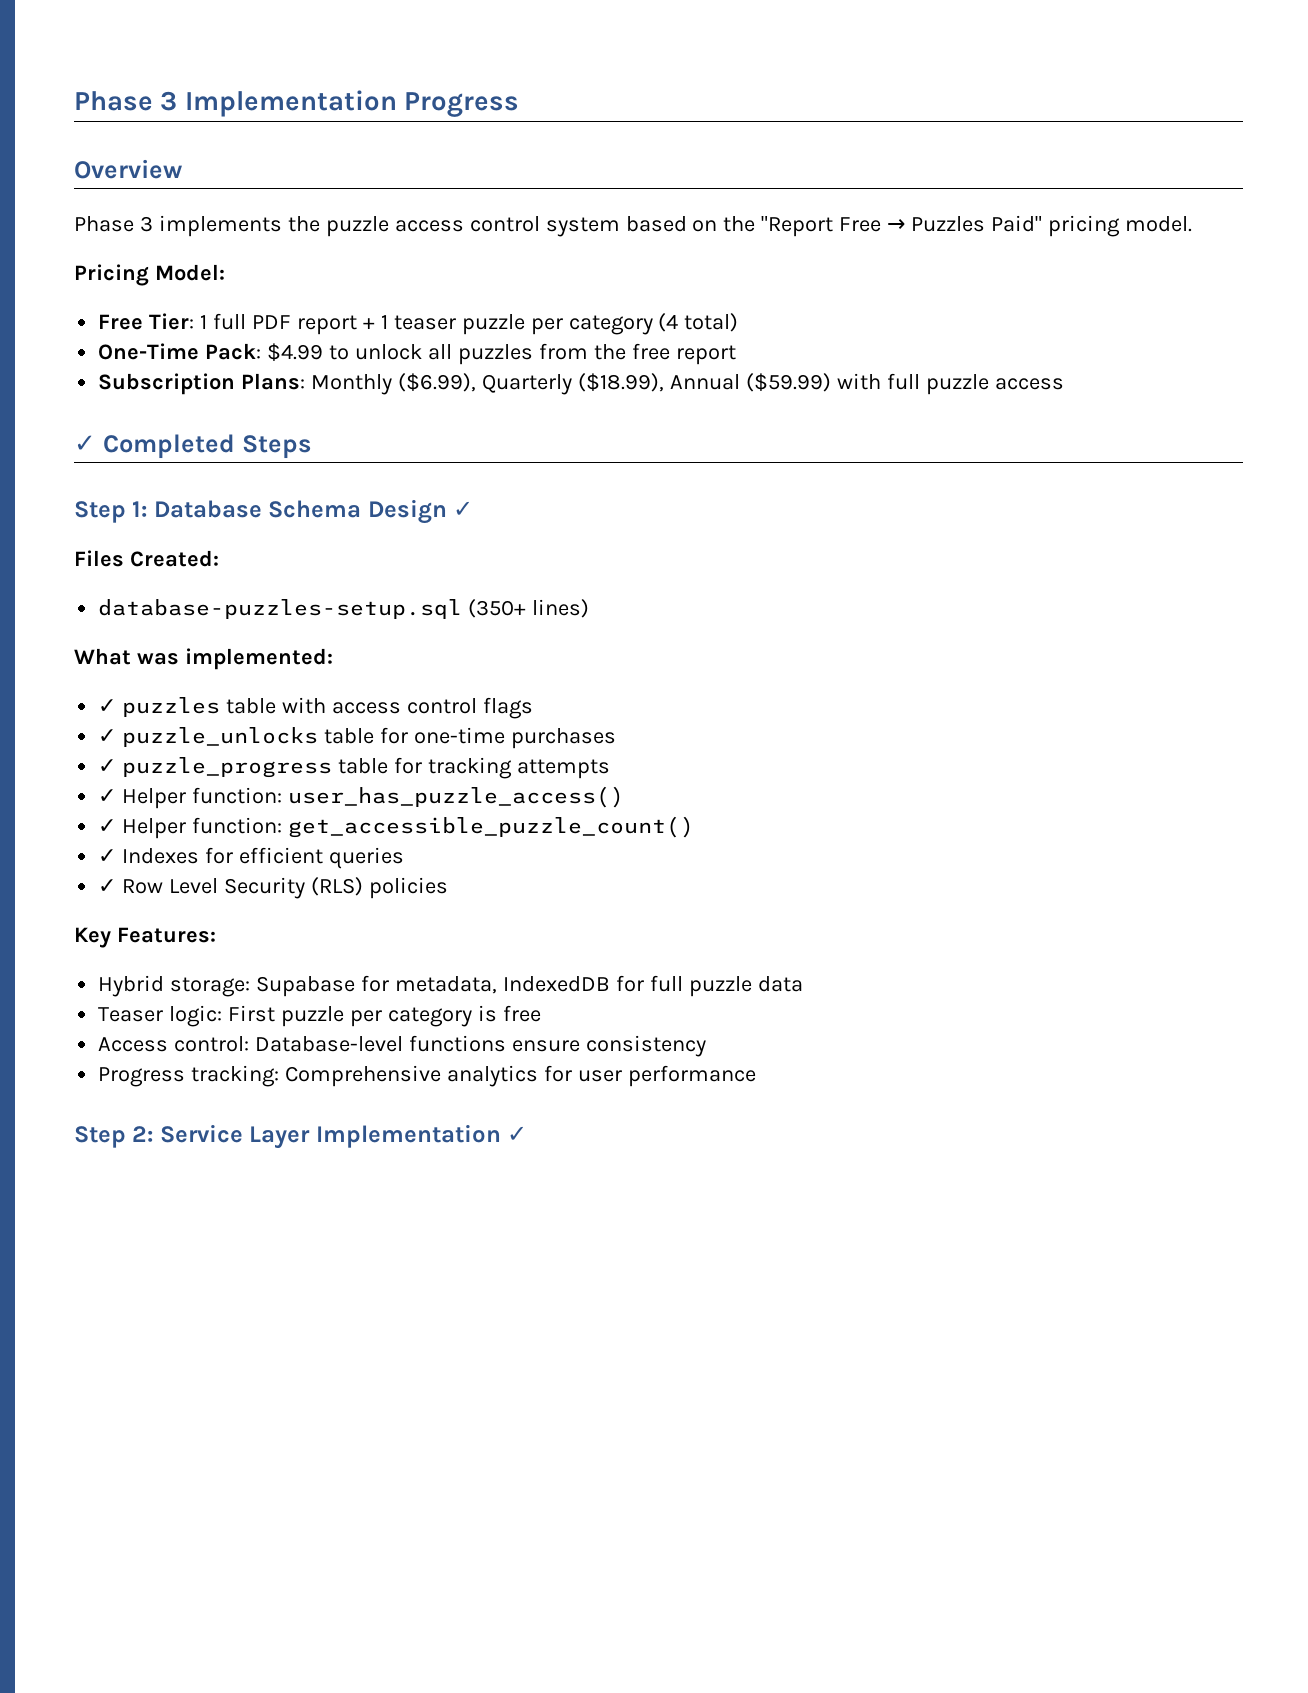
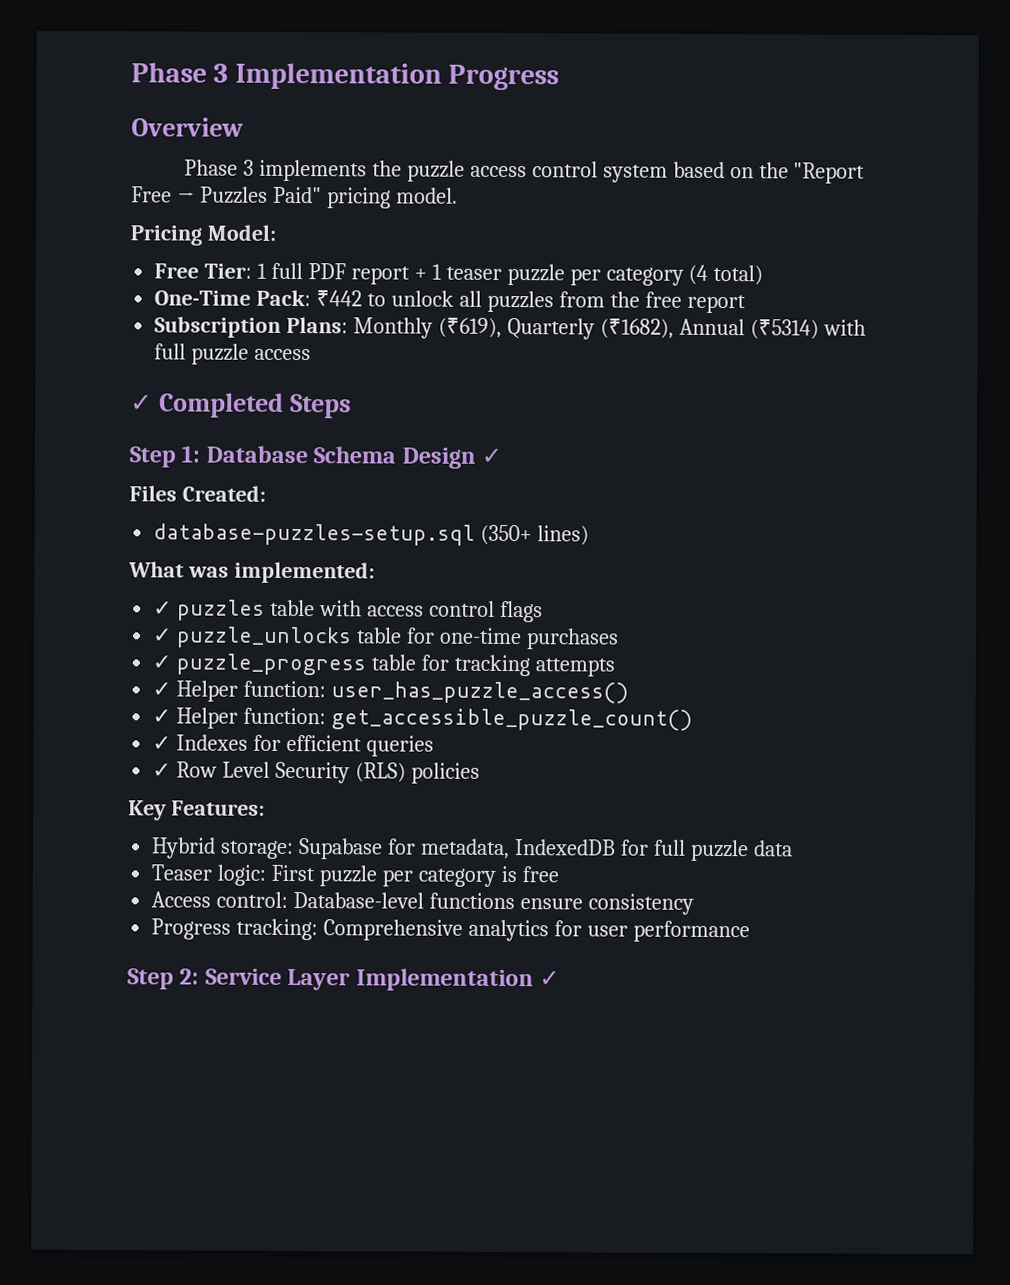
[267,343,324,362] $4.99 -> [316,290,363,307] ₹442
[398,373,831,395] ($6.99), Quarterly ($18.99), Annual ($59.99) -> [438,317,819,340] (₹619), Quarterly (₹1682), Annual (₹5314)

